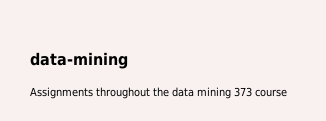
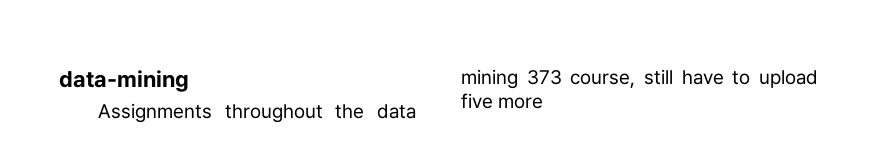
[255,89,287,97] course -> [570,69,818,88] [461,93,544,109] course, still have to upload five more

